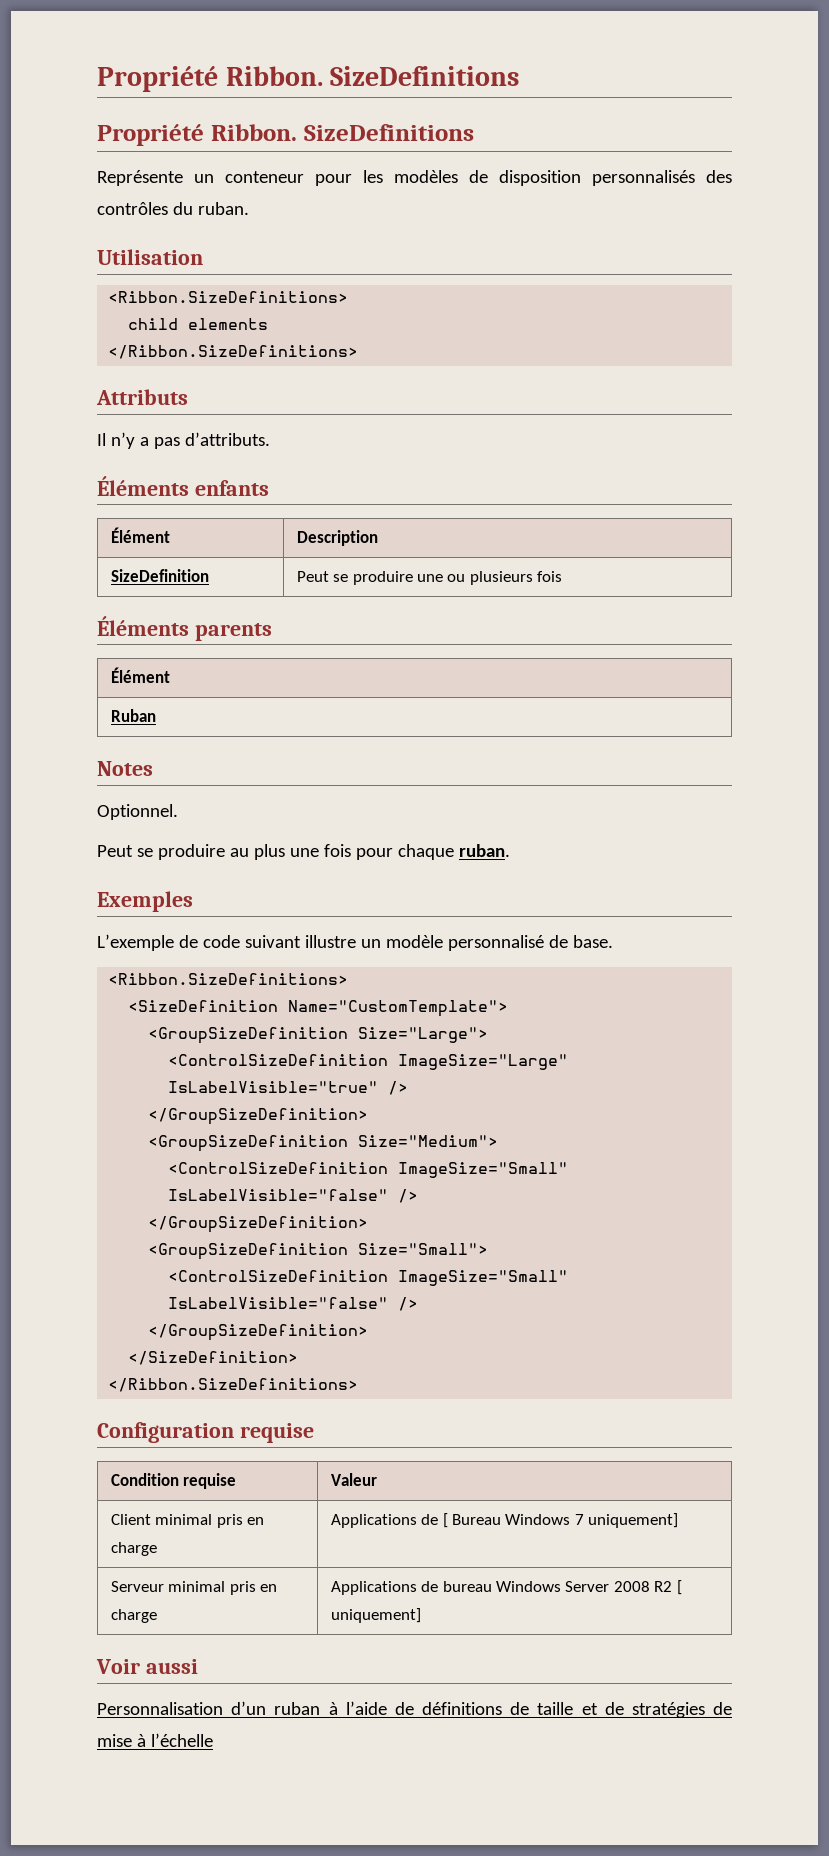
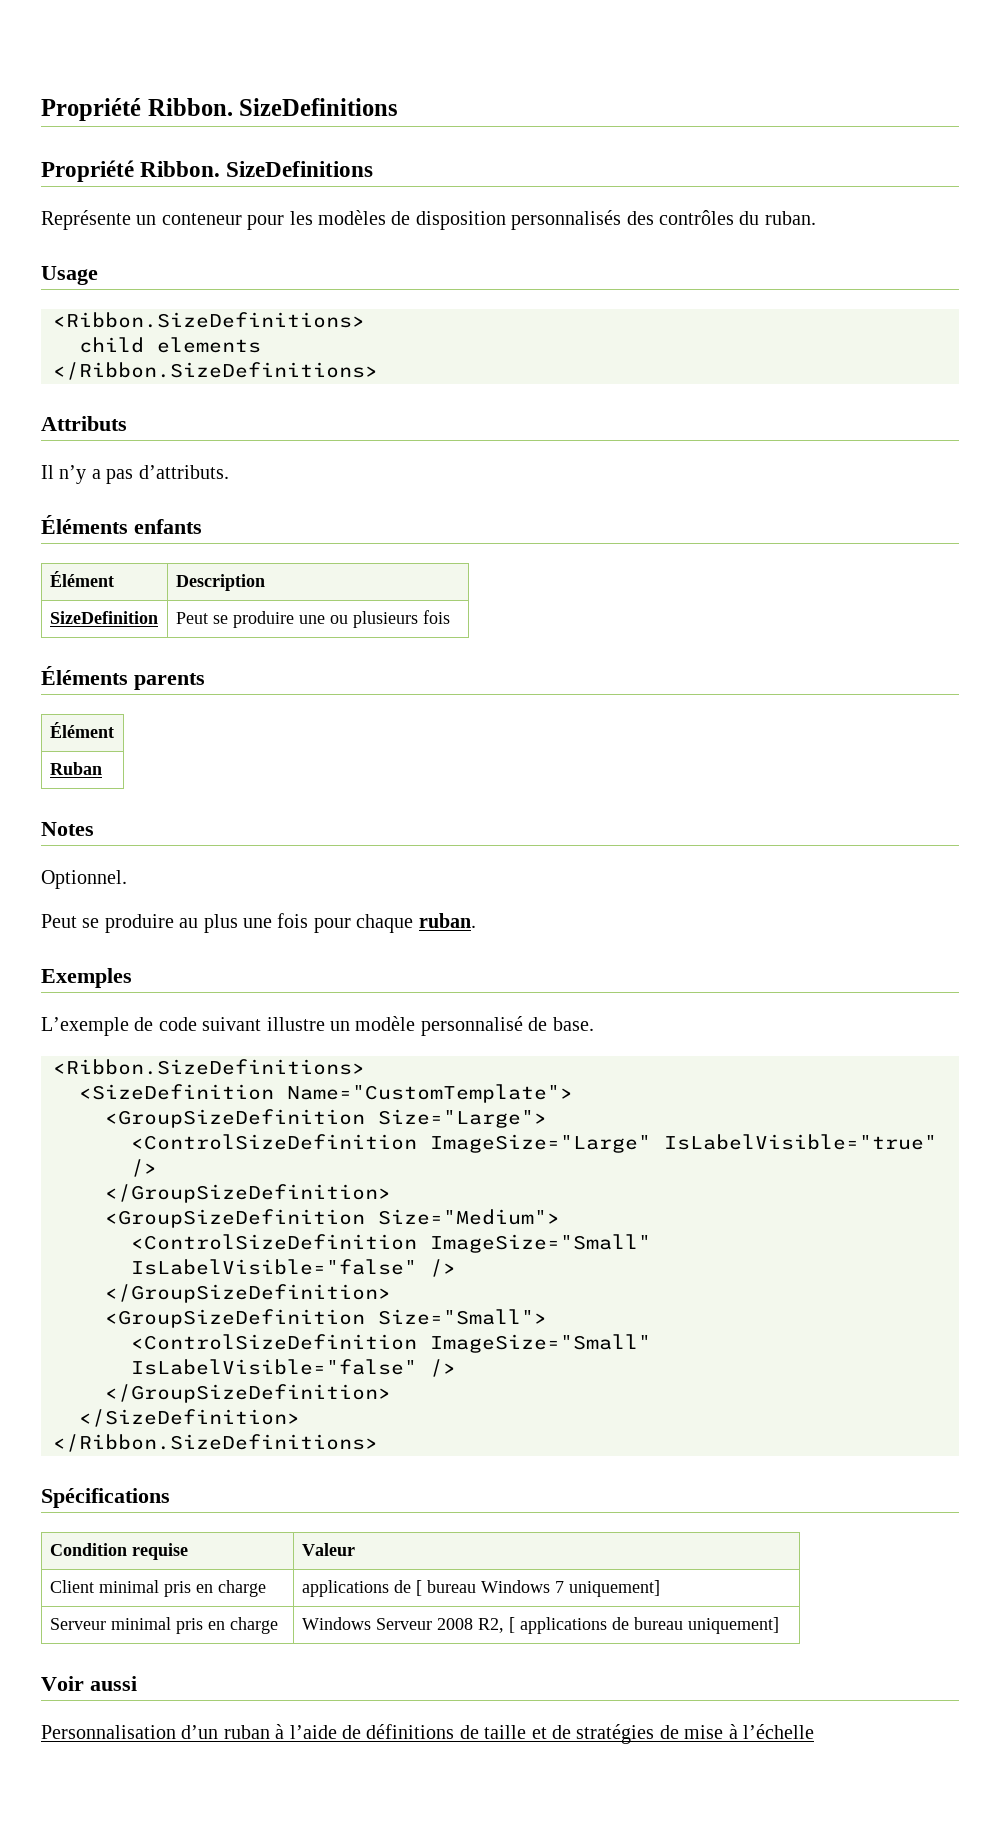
[97,249,203,265] Utilisation -> [41,266,98,285] Usage
[97,1422,314,1443] Configuration requise -> [41,1488,170,1508] Spécifications
[330,1514,417,1528] Applications -> [301,1580,389,1597] applications
[452,1514,502,1525] Bureau -> [426,1580,476,1593] bureau
[330,1580,682,1595] Applications de bureau Windows Server 2008 R2 [ -> [301,1617,683,1634] Windows Serveur 2008 R2, [ applications de bureau

